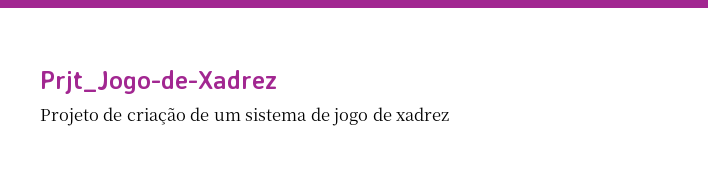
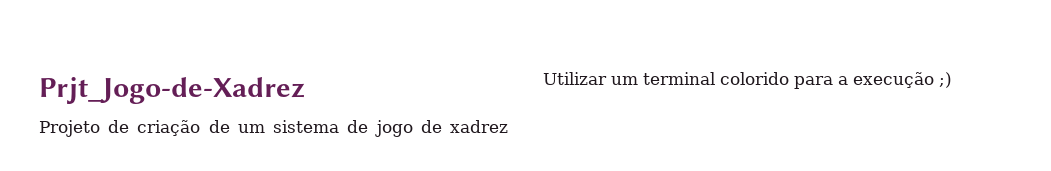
(450, 114) none -> [543,72,952,89] Utilizar um terminal colorido para a execução ;)

